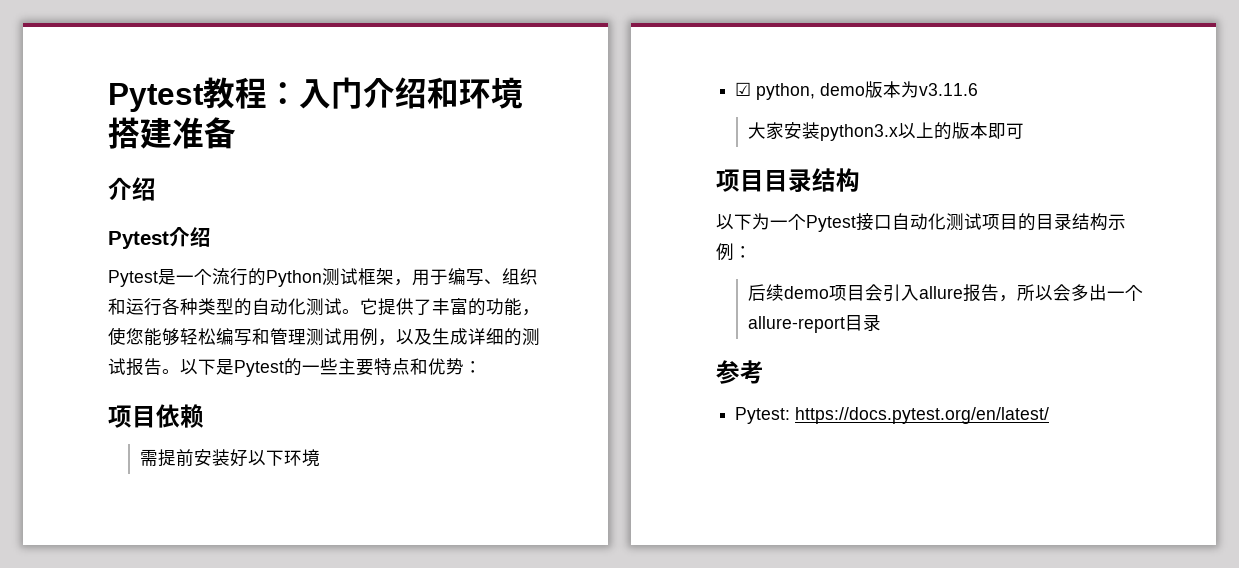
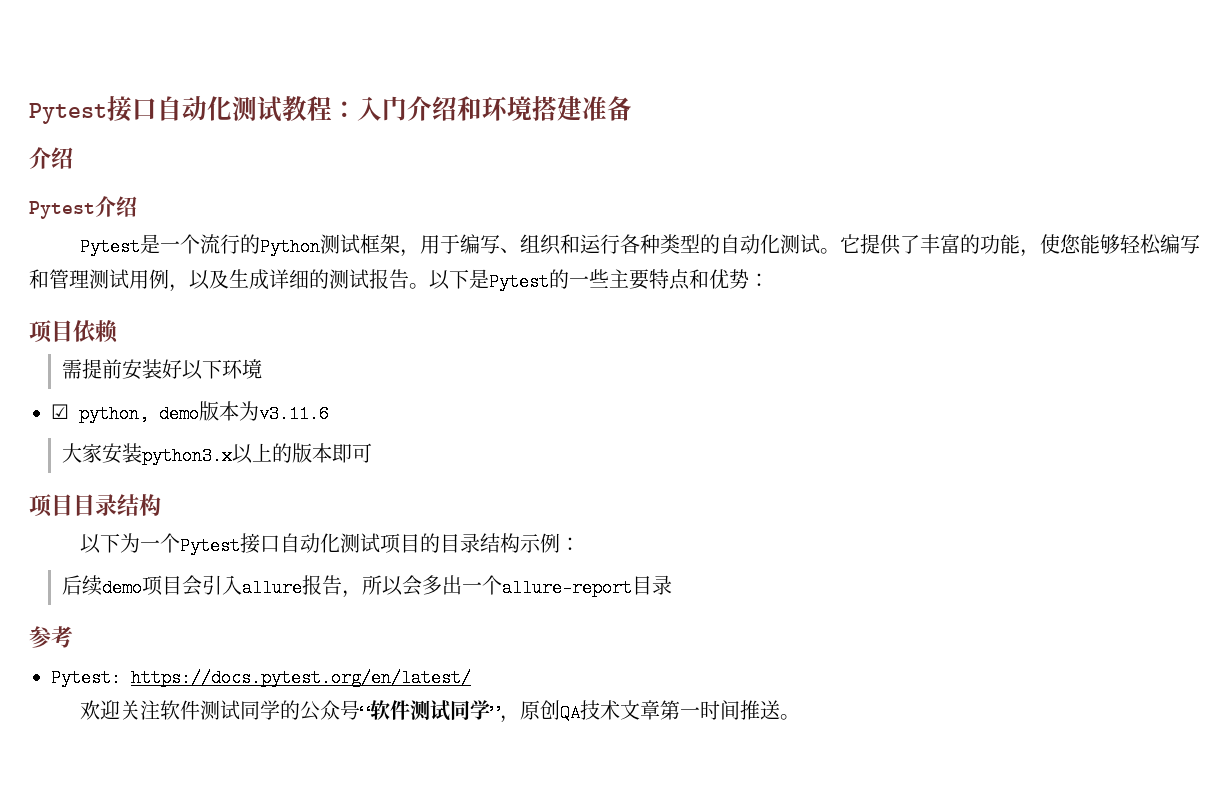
[108,83,204,112] Pytest -> [29,96,282,124] Pytest接口自动化测试
(1050, 415) none -> [80,700,801,723] // 欢迎关注软件测试同学的公众号“软件测试同学”，原创QA技术文章第一时间推送。

